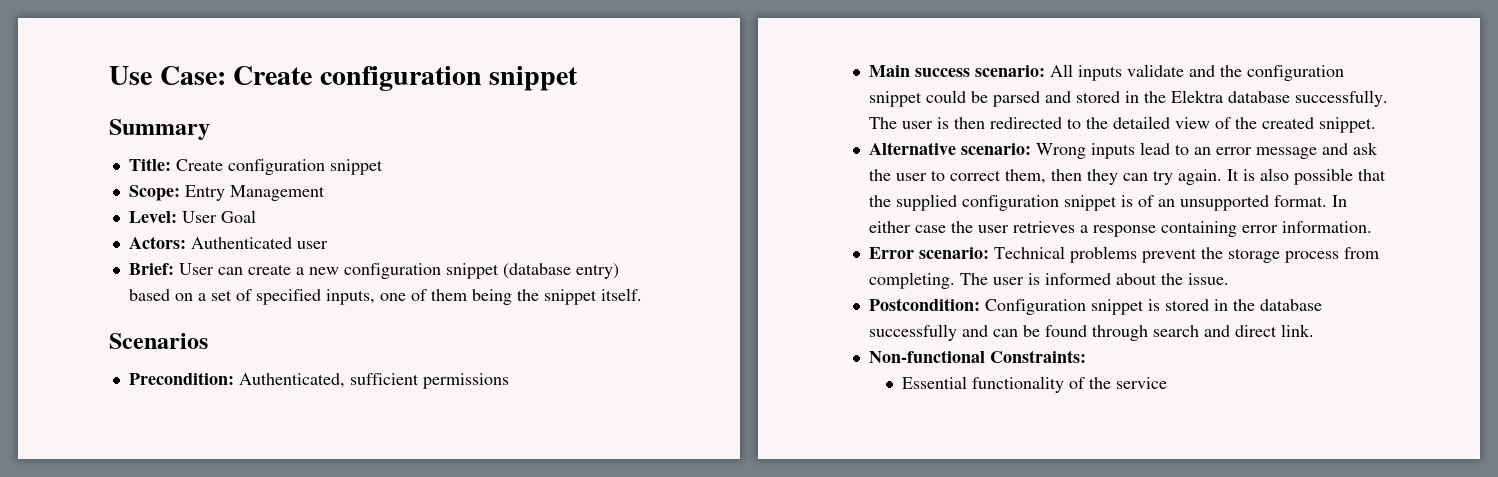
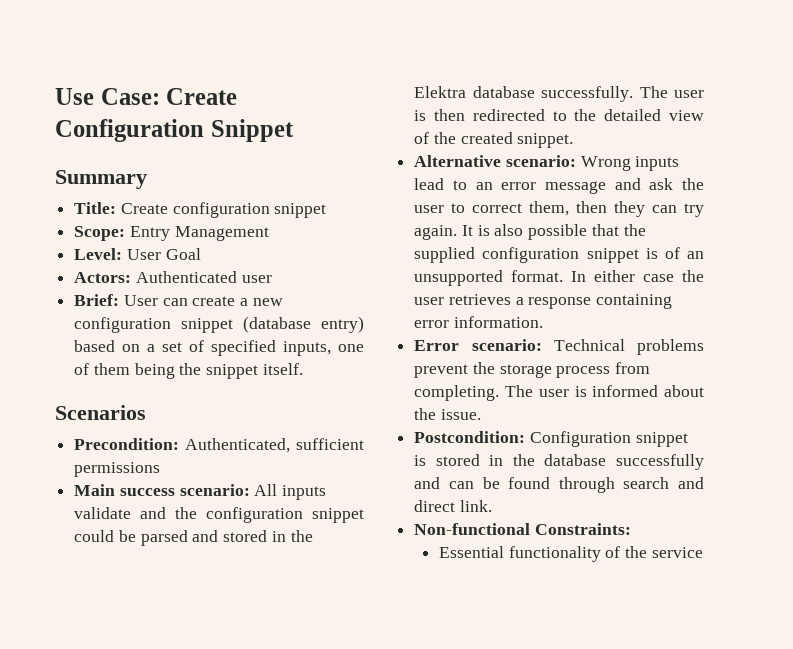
[319,66,579,91] configuration snippet -> [55,119,294,142] Configuration Snippet

